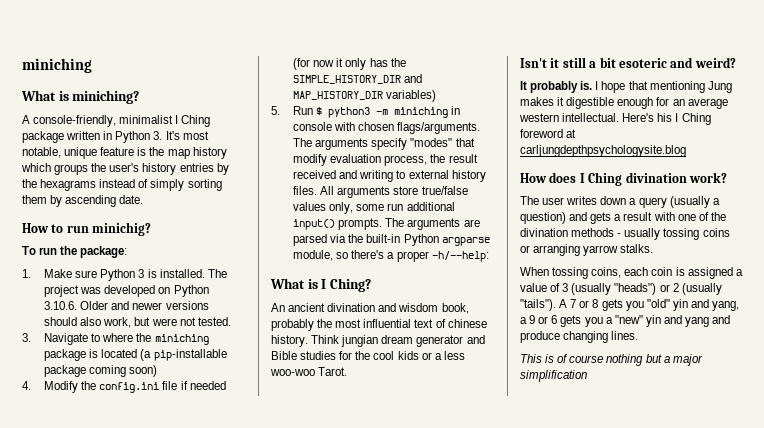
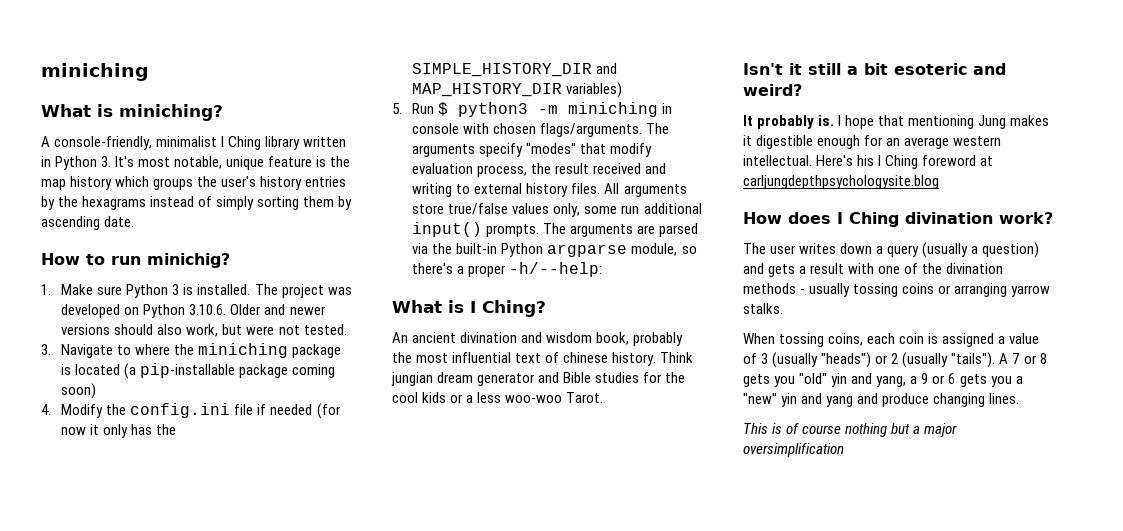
[22,131,64,143] package -> [265,136,301,150] library
[22,246,128,258] // To run the package: -> (230, 260) none
[520,370,587,382] simplification -> [743,443,844,457] oversimplification

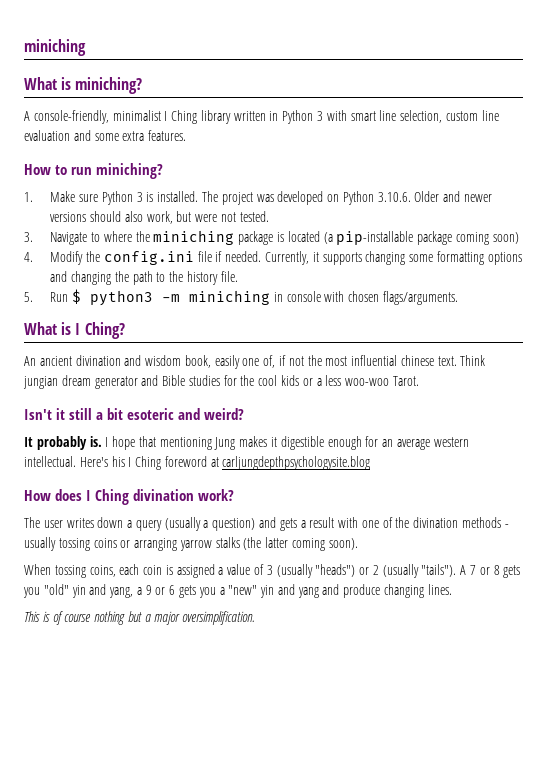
[101,156,351,170] [41,176,347,190] [41,196,353,210] [41,216,135,230] 3. It's most notable, unique feature is the map history which groups the user's history entries by the hexagrams instead of simply sorting them by ascending date. -> [317,110,499,123] [24,130,187,141] 3 with smart line selection, custom line evaluation and some extra features.
[147,253,230,268] minichig? -> [96,163,163,179] miniching?
[270,403,341,419] [61,424,177,438] [412,63,618,77] [412,82,623,98] needed (for now it only has the SIMPLE_HISTORY_DIR and MAP_HISTORY_DIR variables) -> [225,251,522,265] [50,271,238,285] needed. Currently, it supports changing some formatting options and changing the path to the history file.
[646,123,670,134] [412,143,653,157] [412,163,667,177] [412,183,687,197] [412,203,702,217] [412,222,699,237] [412,243,697,257] [412,262,603,277] The arguments specify "modes" that modify evaluation process, the result received and writing to external history files. All arguments store true/false values only, some run additional input() prompts. The arguments are parsed via the built-in Python argparse module, so there's a proper -h/--help: -> (459, 298) none
[633,332,684,346] [392,352,657,366] probably the most influential text of chinese history. -> [214,355,457,369] easily one of, if not the most influential chinese text.
[743,303,783,314] stalks. -> [215,537,358,551] stalks (the latter coming soon).
[743,443,844,457] oversimplification -> [182,611,256,625] oversimplification.

